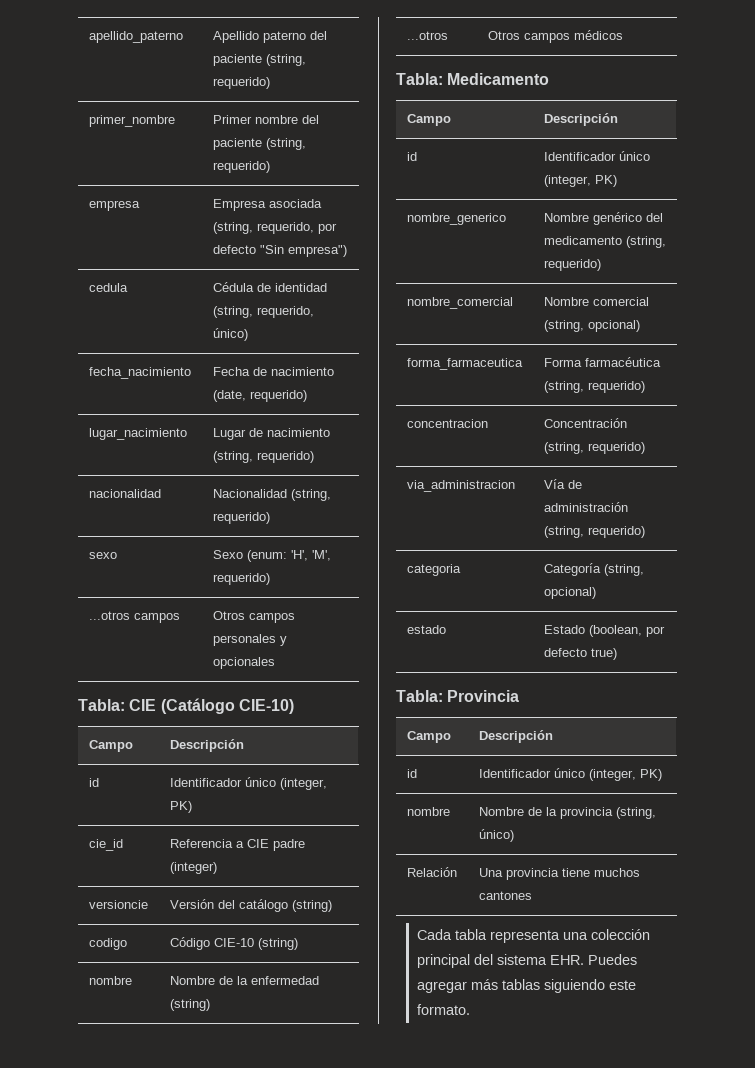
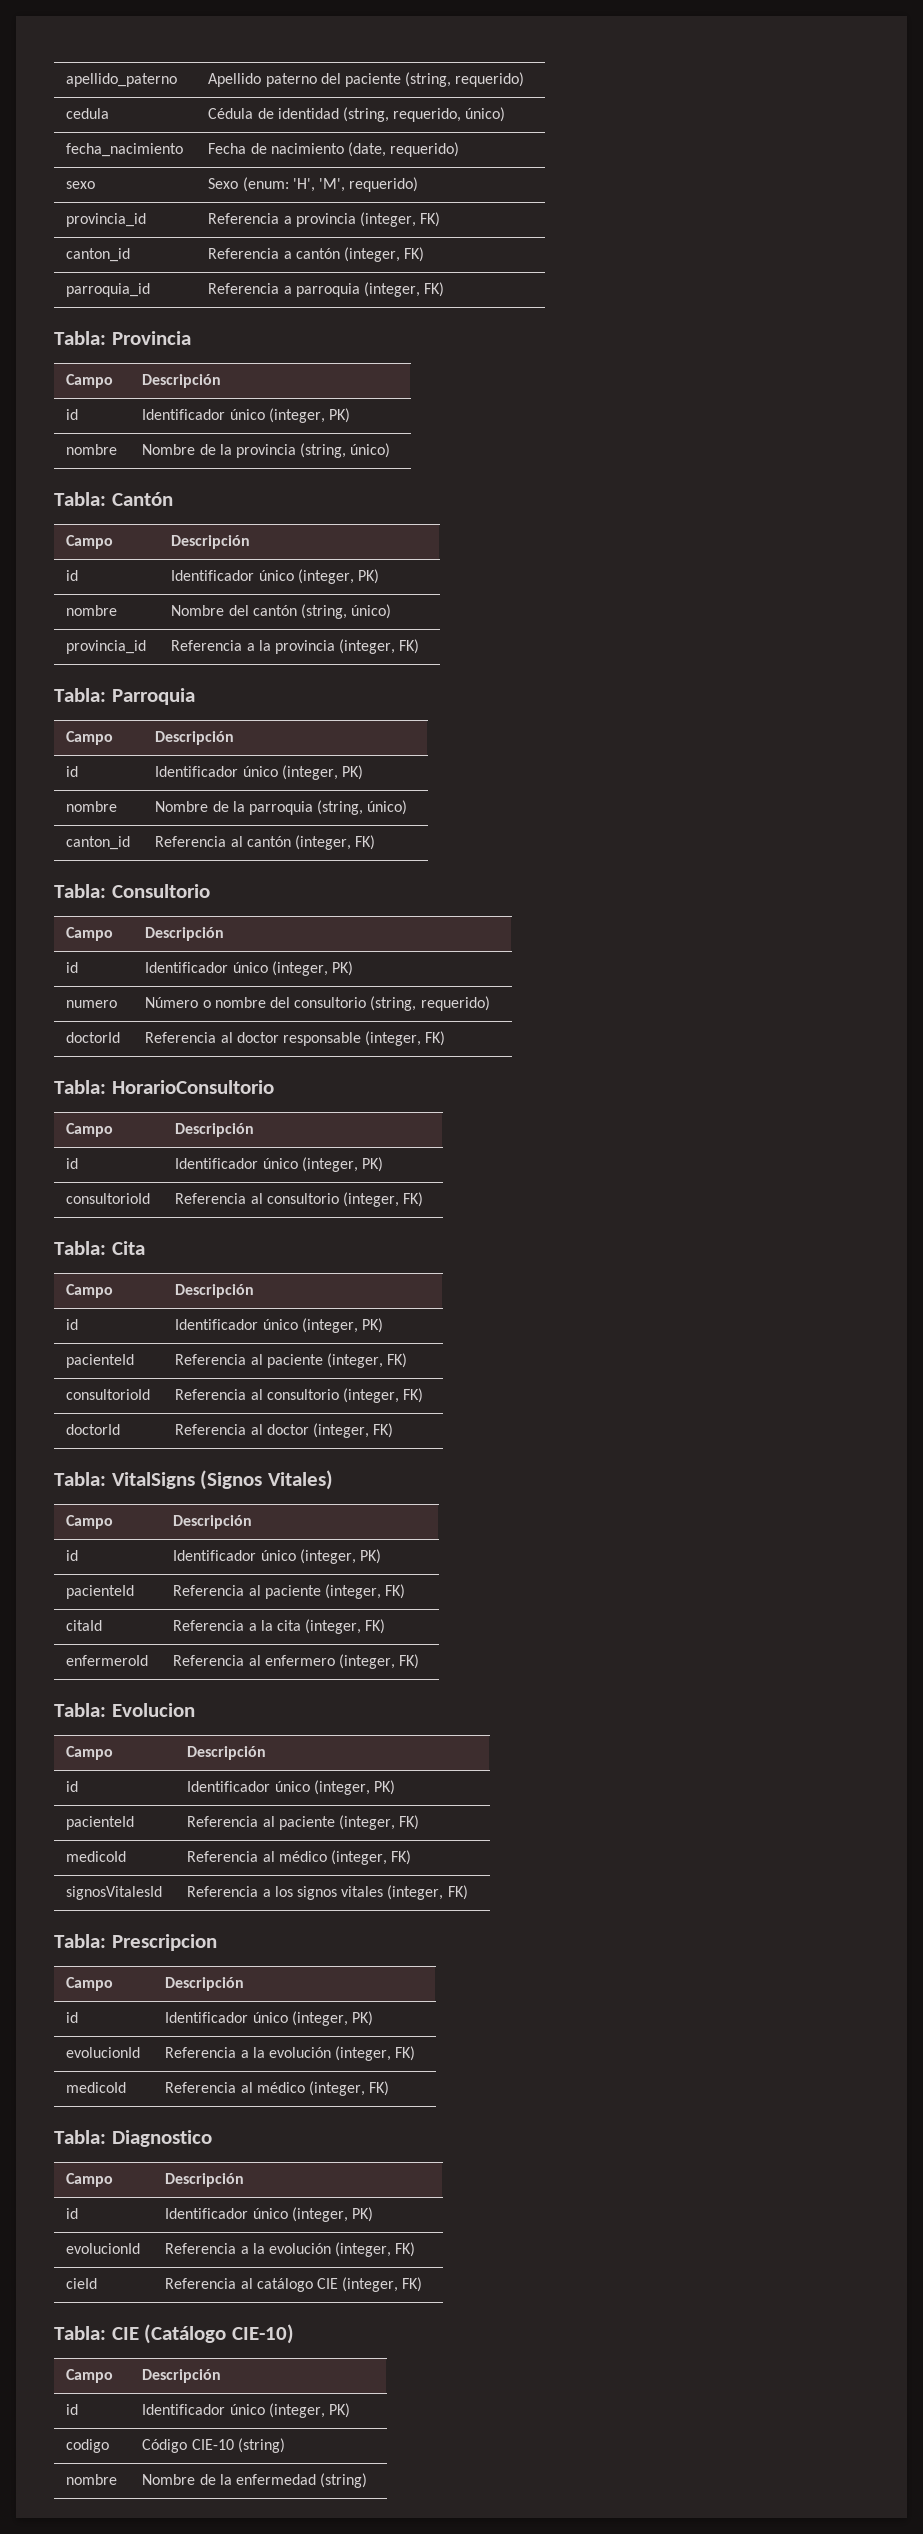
[88,115,175,127] [212,115,319,124] [212,138,306,150] [212,161,270,173] [88,200,140,211] [212,199,322,211] [212,222,337,234] [212,245,347,257] // primer_nombre | Primer nombre del paciente (string, requerido) // empresa | Empresa asociada (string, requerido, por defecto "Sin empresa") -> (525, 79) none
[88,428,187,440] [212,428,330,440] [212,451,314,463] [88,489,161,498] [212,489,331,501] [212,512,270,524] // lugar_nacimiento | Lugar de nacimiento (string, requerido) // nacionalidad | Nacionalidad (string, requerido) -> (460, 149) none
[88,611,180,623] [212,611,295,623] [212,634,287,646] [212,657,275,669] [78,698,294,714] [88,740,133,752] [169,739,244,752] [88,778,99,787] [169,777,327,790] [169,801,192,813] [88,839,123,851] [169,839,305,851] [169,862,217,874] [88,900,148,909] [169,899,332,912] [88,938,127,950] [169,937,298,950] [88,976,132,985] [169,976,319,985] [169,999,210,1011] [406,31,448,40] [487,30,623,43] [396,73,550,85] [406,114,451,126] [543,113,618,126] [406,152,417,161] [543,151,650,161] [543,175,617,187] [406,213,506,225] [543,212,663,225] [543,236,666,248] [543,259,601,271] [406,297,513,309] [543,297,649,306] [543,320,640,332] [406,358,523,370] [543,357,661,367] [543,381,645,393] [406,419,488,428] [543,418,627,428] [543,442,645,454] [406,480,515,492] [543,479,582,489] [543,502,628,512] [543,526,645,538] [406,564,461,576] [543,563,644,576] [543,587,596,599] [406,625,446,634] [543,625,665,637] [543,648,617,660] ...otros campos | Otros campos personales y opcionales // Tabla: CIE (Catálogo CIE-10) // Campo | Descripción // id | Identificador único (integer, PK) // cie_id | Referencia a CIE padre (integer) // versioncie | Versión del catálogo (string) // codigo | Código CIE-10 (string) // nombre | Nombre de la enfermedad (string) // ...otros | Otros campos médicos // Tabla: Medicamento // Campo | Descripción // id | Identificador único (integer, PK) // nombre_generico | Nombre genérico del medicamento (string, requerido) // nombre_comercial | Nombre comercial (string, opcional) // forma_farmaceutica | Forma farmacéutica (string, requerido) // concentracion | Concentración (string, requerido) // via_administracion | Vía de administración (string, requerido) // categoria | Categoría (string, opcional) // estado | Estado (boolean, por defecto true) -> [66,213,147,227] [208,212,441,227] [66,248,131,262] [208,247,425,262] [66,283,151,297] [208,282,445,297] provincia_id | Referencia a provincia (integer, FK) // canton_id | Referencia a cantón (integer, FK) // parroquia_id | Referencia a parroquia (integer, FK)
[406,867,457,877] [478,868,640,880] [478,891,532,900] [416,929,650,943] [416,954,637,968] [416,979,636,993] [416,1004,470,1015] // Relación | Una provincia tiene muchos cantones // Cada tabla representa una colección principal del sistema EHR. Puedes agregar más tablas siguiendo este formato. -> [54,492,173,506] [66,535,114,549] [171,535,251,549] [66,570,79,581] [171,569,379,584] [66,605,118,616] [171,604,392,619] [66,640,147,654] [171,639,420,654] [54,688,195,705] [66,731,114,745] [155,731,235,745] [66,766,79,777] [155,765,363,780] [66,801,118,812] [155,800,408,815] [66,836,131,850] [155,835,376,850] [54,884,210,898] [66,927,114,941] [145,927,225,941] [66,962,79,973] [145,961,353,976] [66,1000,118,1008] [145,996,490,1011] [66,1032,121,1043] [145,1031,446,1046] [54,1080,274,1094] [66,1123,114,1137] [175,1123,255,1137] [66,1158,79,1169] [175,1157,383,1172] [66,1193,151,1204] [175,1192,424,1207] [54,1241,145,1255] [66,1284,114,1298] [175,1284,255,1298] [66,1319,79,1330] [175,1318,383,1333] [66,1354,135,1368] [175,1353,408,1368] [66,1389,151,1400] [175,1388,424,1403] [66,1424,121,1435] [175,1423,394,1438] [54,1470,334,1490] [66,1515,114,1529] [173,1515,253,1529] [66,1550,79,1561] [173,1549,381,1564] [66,1585,135,1599] [173,1584,406,1599] [66,1620,103,1631] [173,1619,386,1634] [66,1655,149,1666] [173,1654,420,1669] [54,1703,195,1717] [66,1746,114,1760] [187,1746,267,1760] [66,1781,79,1792] [187,1780,395,1795] [66,1816,135,1830] [187,1815,420,1830] [66,1851,127,1862] [187,1850,412,1865] [66,1886,163,1900] [187,1885,468,1900] [54,1934,217,1951] [66,1977,114,1991] [165,1977,245,1991] [66,2012,79,2023] [165,2011,373,2026] [66,2047,141,2058] [165,2046,416,2061] [66,2082,127,2093] [165,2081,390,2096] [54,2130,212,2147] [66,2173,114,2187] [165,2173,245,2187] [66,2208,79,2219] [165,2207,373,2222] [66,2243,141,2254] [165,2242,416,2257] [66,2278,98,2289] [165,2277,423,2292] [54,2324,295,2344] [66,2369,114,2383] [142,2369,222,2383] [66,2404,79,2415] [142,2403,350,2418] [66,2439,110,2453] [142,2438,285,2453] [66,2474,118,2485] [142,2473,368,2488] // Tabla: Cantón // Campo | Descripción // id | Identificador único (integer, PK) // nombre | Nombre del cantón (string, único) // provincia_id | Referencia a la provincia (integer, FK) // Tabla: Parroquia // Campo | Descripción // id | Identificador único (integer, PK) // nombre | Nombre de la parroquia (string, único) // canton_id | Referencia al cantón (integer, FK) // Tabla: Consultorio // Campo | Descripción // id | Identificador único (integer, PK) // numero | Número o nombre del consultorio (string, requerido) // doctorId | Referencia al doctor responsable (integer, FK) // Tabla: HorarioConsultorio // Campo | Descripción // id | Identificador único (integer, PK) // consultorioId | Referencia al consultorio (integer, FK) // Tabla: Cita // Campo | Descripción // id | Identificador único (integer, PK) // pacienteId | Referencia al paciente (integer, FK) // consultorioId | Referencia al consultorio (integer, FK) // doctorId | Referencia al doctor (integer, FK) // Tabla: VitalSigns (Signos Vitales) // Campo | Descripción // id | Identificador único (integer, PK) // pacienteId | Referencia al paciente (integer, FK) // citaId | Referencia a la cita (integer, FK) // enfermeroId | Referencia al enfermero (integer, FK) // Tabla: Evolucion // Campo | Descripción // id | Identificador único (integer, PK) // pacienteId | Referencia al paciente (integer, FK) // medicoId | Referencia al médico (integer, FK) // signosVitalesId | Referencia a los signos vitales (integer, FK) // Tabla: Prescripcion // Campo | Descripción // id | Identificador único (integer, PK) // evolucionId | Referencia a la evolución (integer, FK) // medicoId | Referencia al médico (integer, FK) // Tabla: Diagnostico // Campo | Descripción // id | Identificador único (integer, PK) // evolucionId | Referencia a la evolución (integer, FK) // cieId | Referencia al catálogo CIE (integer, FK) // Tabla: CIE (Catálogo CIE-10) // Campo | Descripción // id | Identificador único (integer, PK) // codigo | Código CIE-10 (string) // nombre | Nombre de la enfermedad (string)

